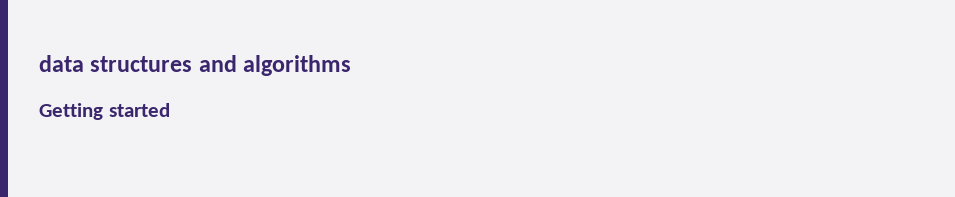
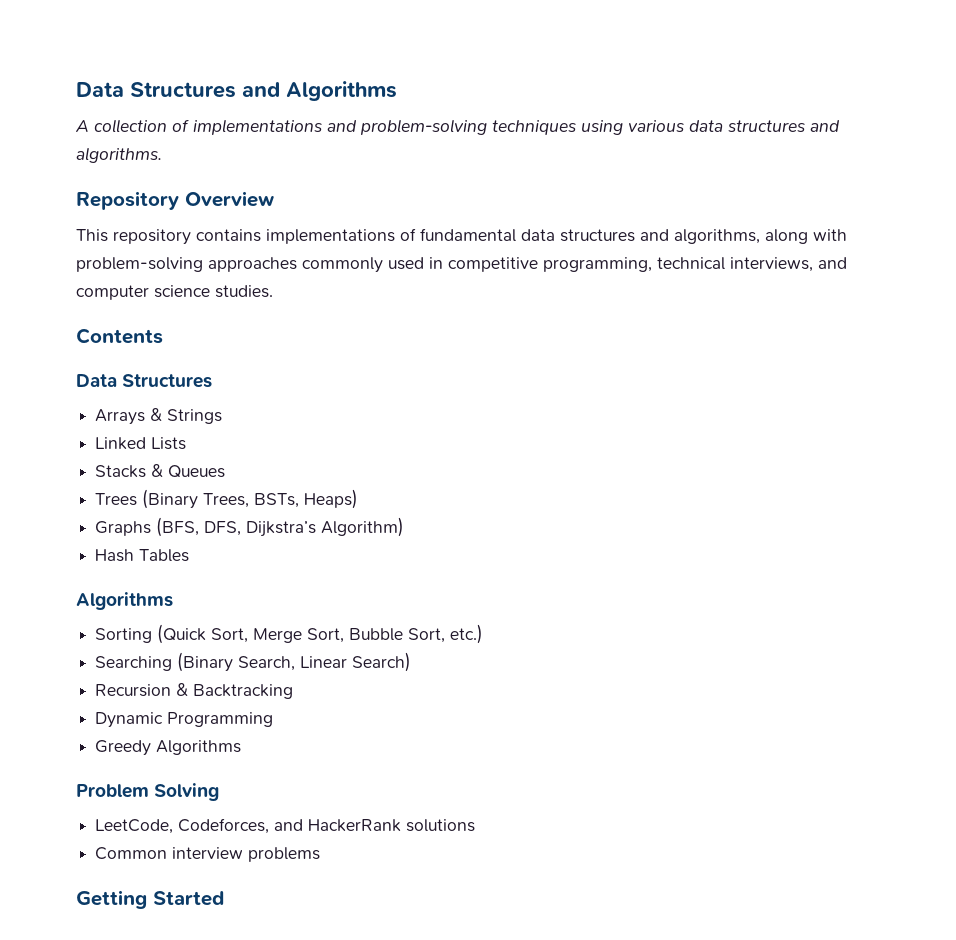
[39,55,352,76] data structures and algorithms -> [76,81,397,101] [75,119,840,135] [76,147,162,163] [76,191,274,210] [76,228,847,245] [76,257,847,273] [76,285,273,300] [76,328,163,344] [76,374,213,388] [95,408,223,425] [95,437,187,450] [95,464,226,478] [95,489,359,509] [95,517,405,537] [95,549,190,562] [76,592,173,610] [95,624,484,644] [95,652,412,672] [95,683,294,699] [95,712,274,728] [95,740,242,756] [76,783,220,801] [95,818,476,834] [95,847,321,862] Data Structures and Algorithms // A collection of implementations and problem-solving techniques using various data structures and algorithms. // Repository Overview // This repository contains implementations of fundamental data structures and algorithms, along with problem-solving approaches commonly used in competitive programming, technical interviews, and computer science studies. // Contents // Data Structures // Arrays & Strings // Linked Lists // Stacks & Queues // Trees (Binary Trees, BSTs, Heaps) // Graphs (BFS, DFS, Dijkstra’s Algorithm) // Hash Tables // Algorithms // Sorting (Quick Sort, Merge Sort, Bubble Sort, etc.) // Searching (Binary Search, Linear Search) // Recursion & Backtracking // Dynamic Programming // Greedy Algorithms // Problem Solving // LeetCode, Codeforces, and HackerRank solutions // Common interview problems
[108,103,170,117] started -> [153,891,224,906] Started

